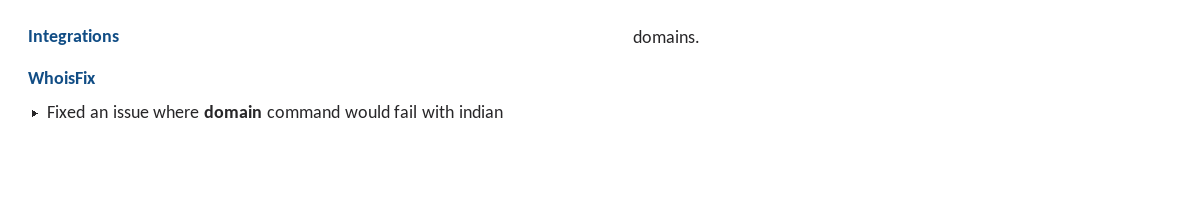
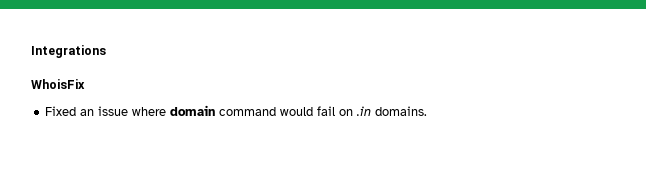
[422,105,503,118] with indian -> [339,106,372,116] on .in

